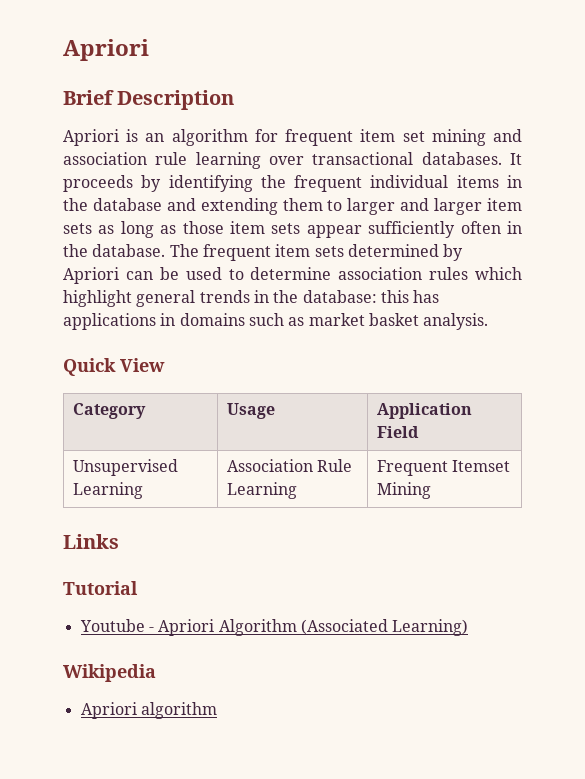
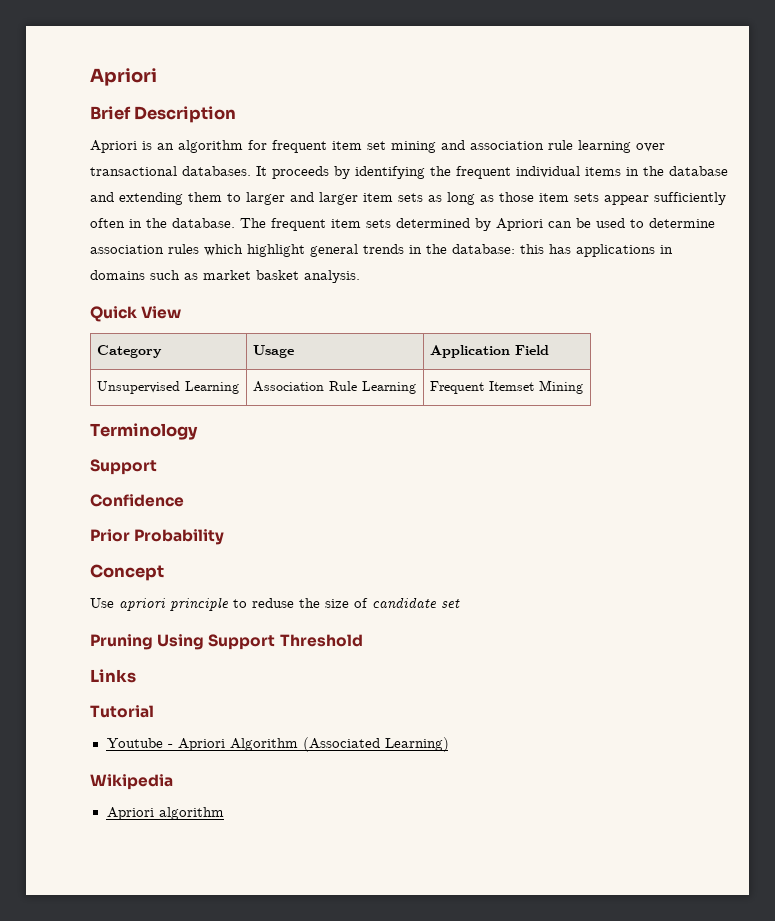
(431, 490) none -> [90,423,198,440] [90,459,157,475] [90,494,184,507] [90,529,225,545] [90,564,164,581] [90,597,460,611] [90,634,363,650] // Terminology // Support // Confidence // Prior Probability // Concept // Use apriori principle to reduse the size of candidate set // Pruning Using Support Threshold

